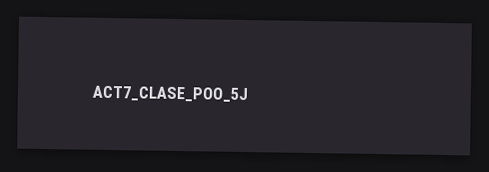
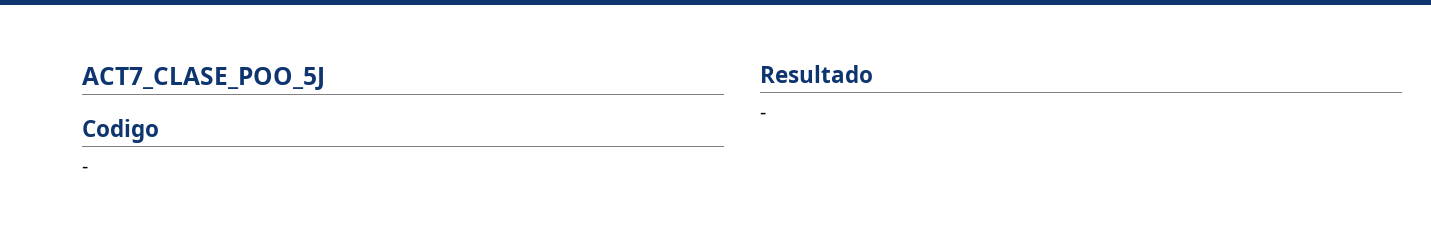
(248, 94) none -> [82,119,159,143] [82,166,88,173] [760,65,873,83] [760,112,766,119] // Codigo // - // Resultado // -

